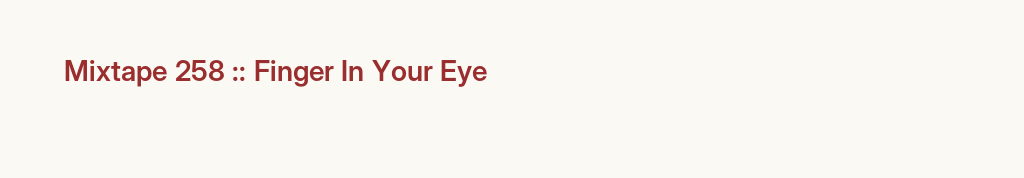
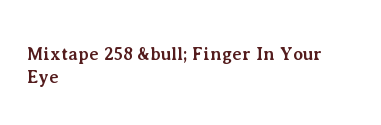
[232,66,247,81] :: -> [137,47,188,63] &bull;

